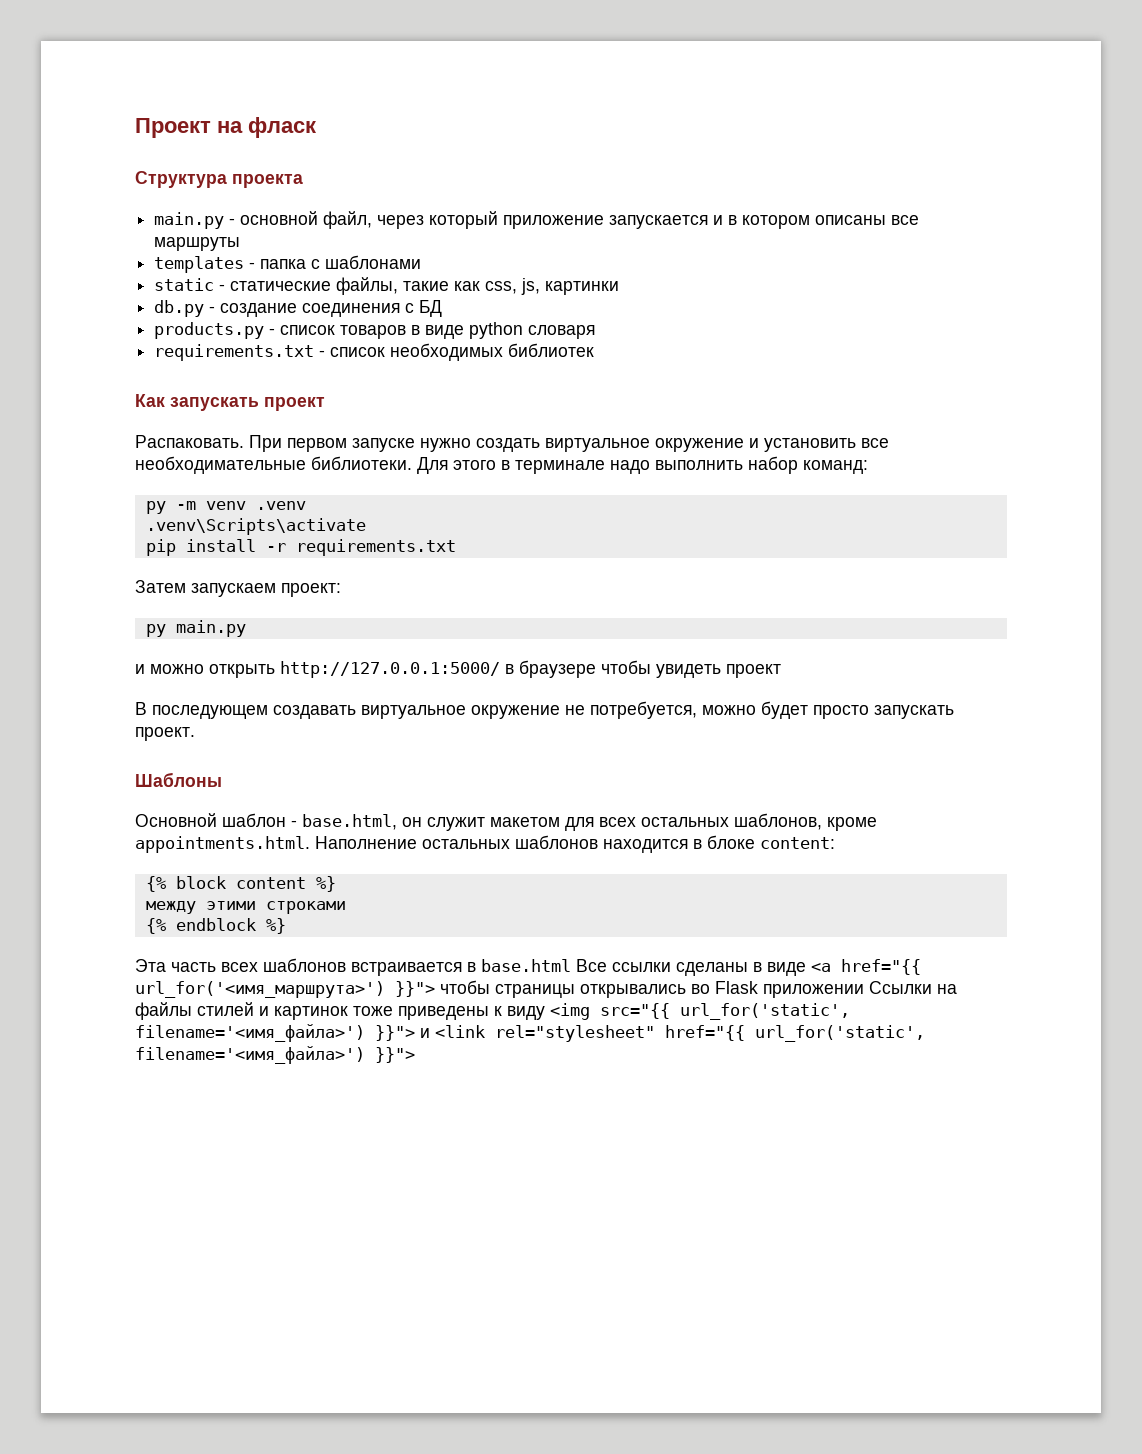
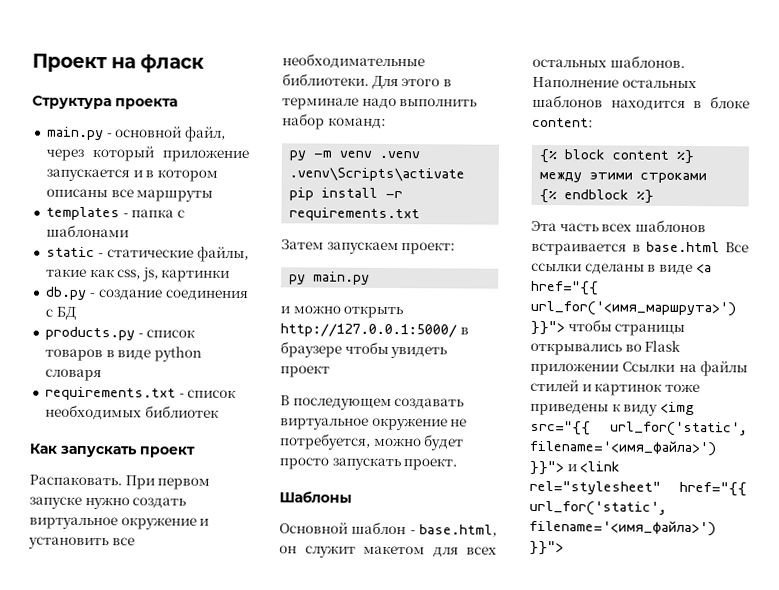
[734,813,877,831] [135,836,310,853] шаблонов, кроме appointments.html. -> [609,55,685,68] шаблонов.

